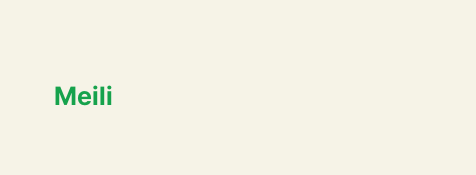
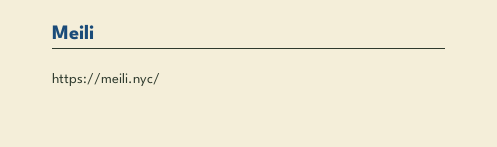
(113, 95) none -> [52,73,160,87] // https://meili.nyc/

